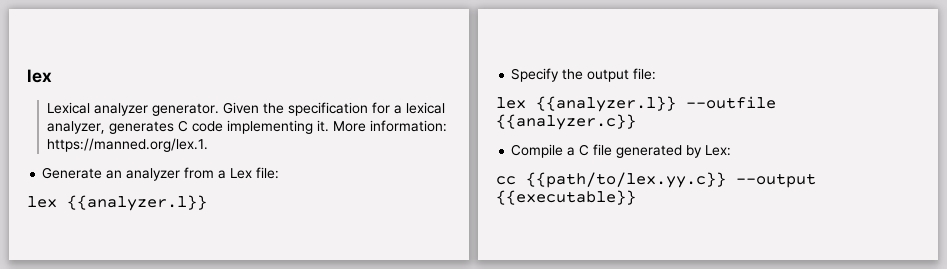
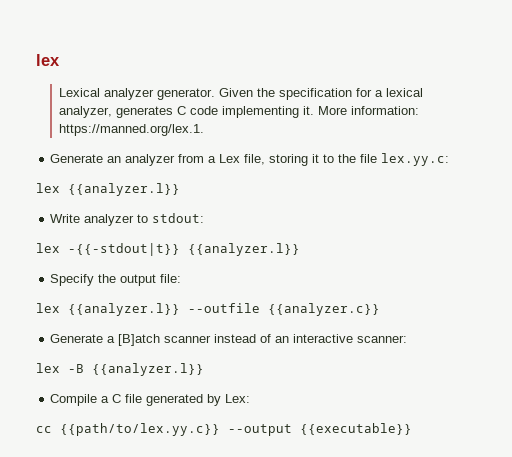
[256,167,280,179] [27,196,57,208] file: // lex -> [244,153,450,166] [36,183,180,196] [50,213,205,226] [36,243,180,256] file, storing it to the file lex.yy.c: // lex {{analyzer.l}} // Write analyzer to stdout: // lex -{{-stdout|t}}
(636, 122) none -> [50,334,408,346] [36,363,204,376] // Generate a [B]atch scanner instead of an interactive scanner: // lex -B {{analyzer.l}}

